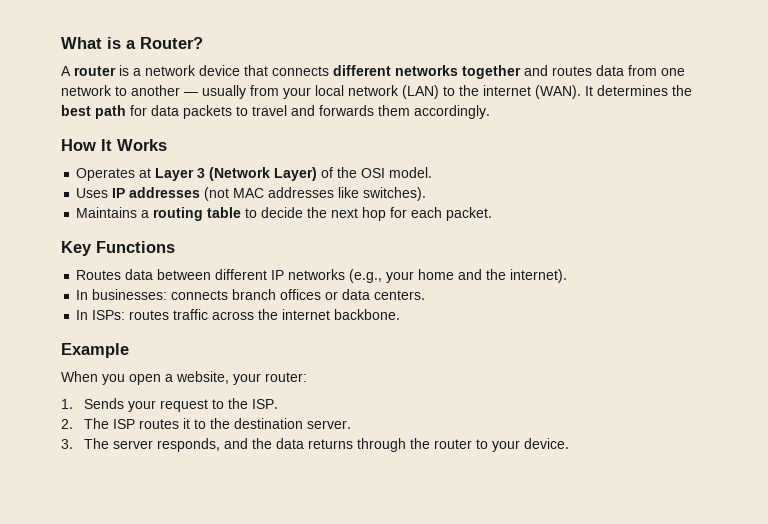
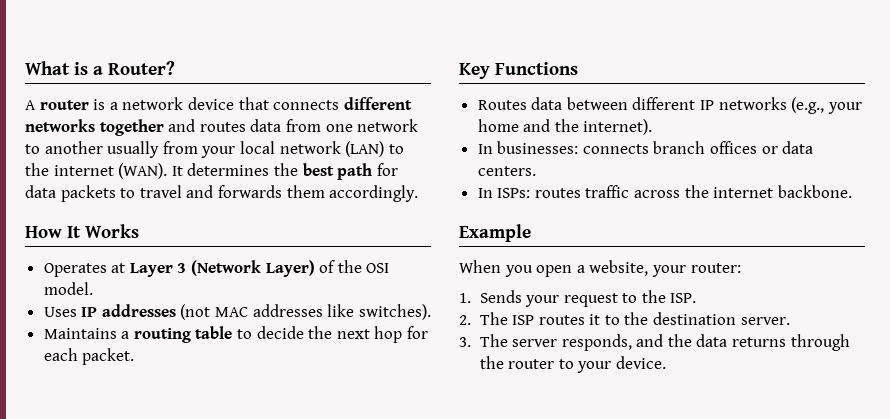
[184,92,198,96] — -> (103, 147) none

